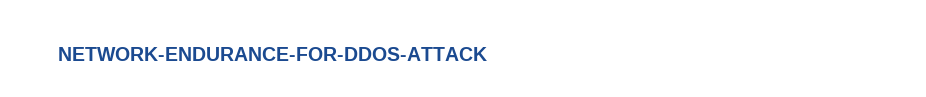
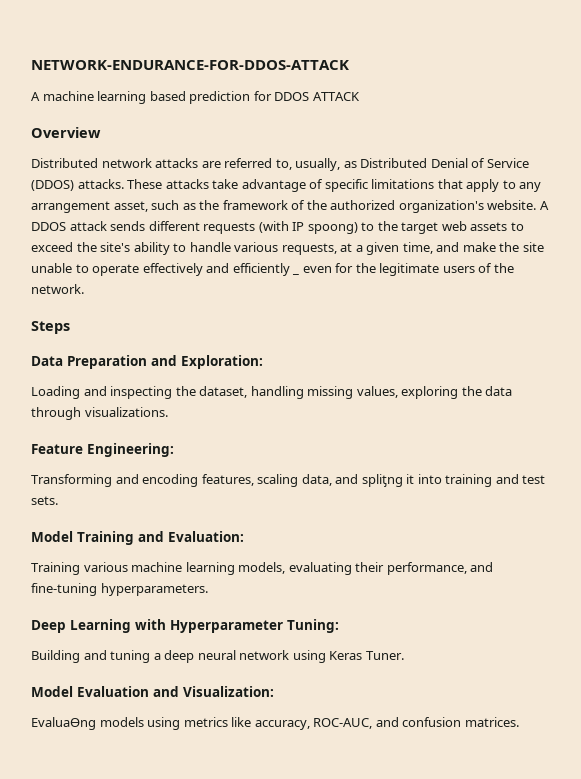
(487, 54) none -> [31,91,360,104] [31,127,101,138] [31,158,529,171] [31,179,542,192] [31,200,549,213] [31,221,524,234] [31,242,544,255] [31,263,300,276] [302,263,514,276] [31,284,84,294] [31,321,70,334] [31,355,263,369] [31,386,513,399] [31,407,168,420] [31,443,174,457] [31,474,546,487] [31,496,58,505] [31,531,244,545] [31,562,494,575] [31,583,208,596] [31,619,339,633] [31,650,404,663] [31,686,274,697] [31,717,519,730] // A machine learning based prediction for DDOS ATTACK // Overview // Distributed network attacks are referred to, usually, as Distributed Denial of Service (DDOS) attacks. These attacks take advantage of specific limitations that apply to any arrangement asset, such as the framework of the authorized organization's website. A DDOS attack sends different requests (with IP spoong) to the target web assets to exceed the site's ability to handle various requests, at a given time, and make the site unable to operate effectively and efficiently _ even for the legitimate users of the network. // Steps // Data Preparation and Exploration: // Loading and inspecting the dataset, handling missing values, exploring the data through visualizations. // Feature Engineering: // Transforming and encoding features, scaling data, and spliƫng it into training and test sets. // Model Training and Evaluation: // Training various machine learning models, evaluating their performance, and fine-tuning hyperparameters. // Deep Learning with Hyperparameter Tuning: // Building and tuning a deep neural network using Keras Tuner. // Model Evaluation and Visualization: // EvaluaƟng models using metrics like accuracy, ROC-AUC, and confusion matrices.

